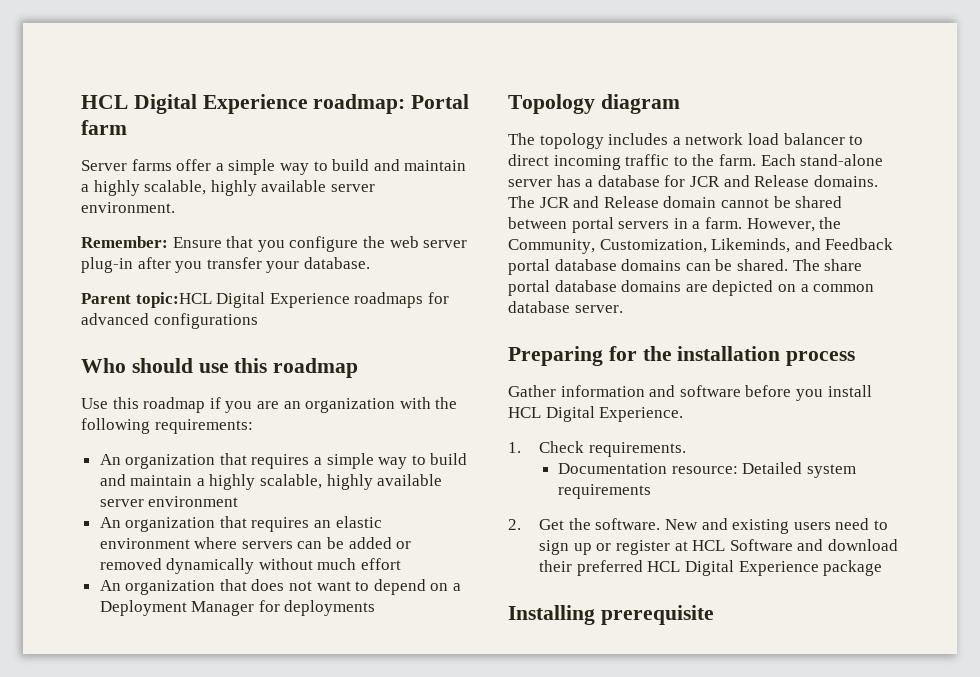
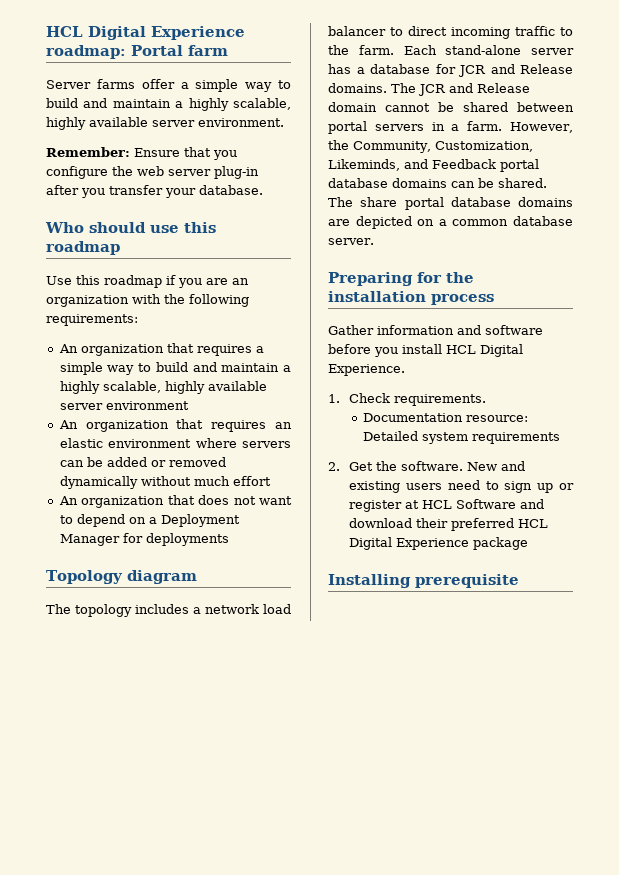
[81,292,449,308] [81,313,258,329] // Parent topic:HCL Digital Experience roadmaps for advanced configurations -> (263, 190) none

